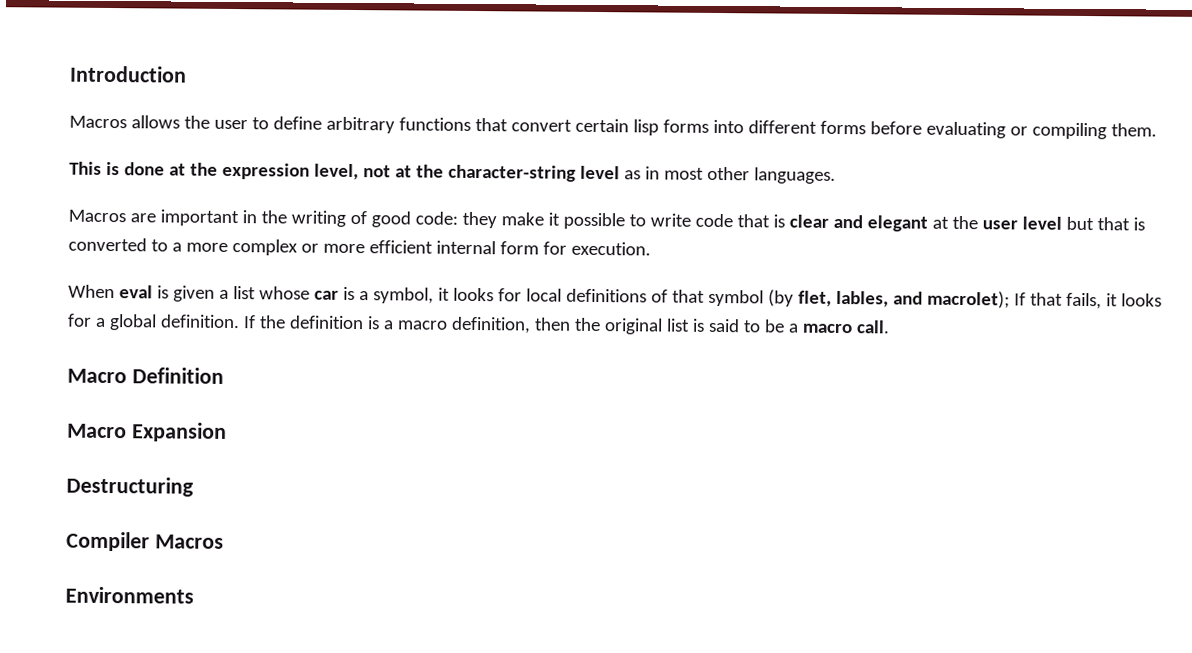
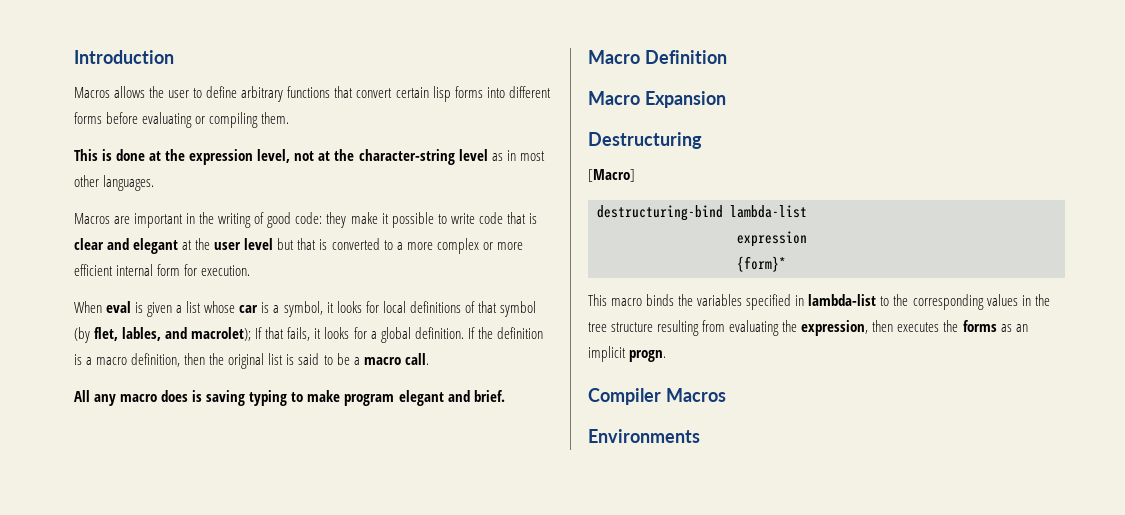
(890, 327) none -> [74,390,505,406] // All any macro does is saving typing to make program elegant and brief.
(194, 486) none -> [588,169,635,182] [597,205,807,221] [737,231,807,247] [737,256,786,272] [588,294,1050,310] [588,320,1028,336] [588,346,667,362] // [Macro] // destructuring-bind lambda-list // expression // {form}* // This macro binds the variables specified in lambda-list to the corresponding values in the tree structure resulting from evaluating the expression, then executes the forms as an implicit progn.

